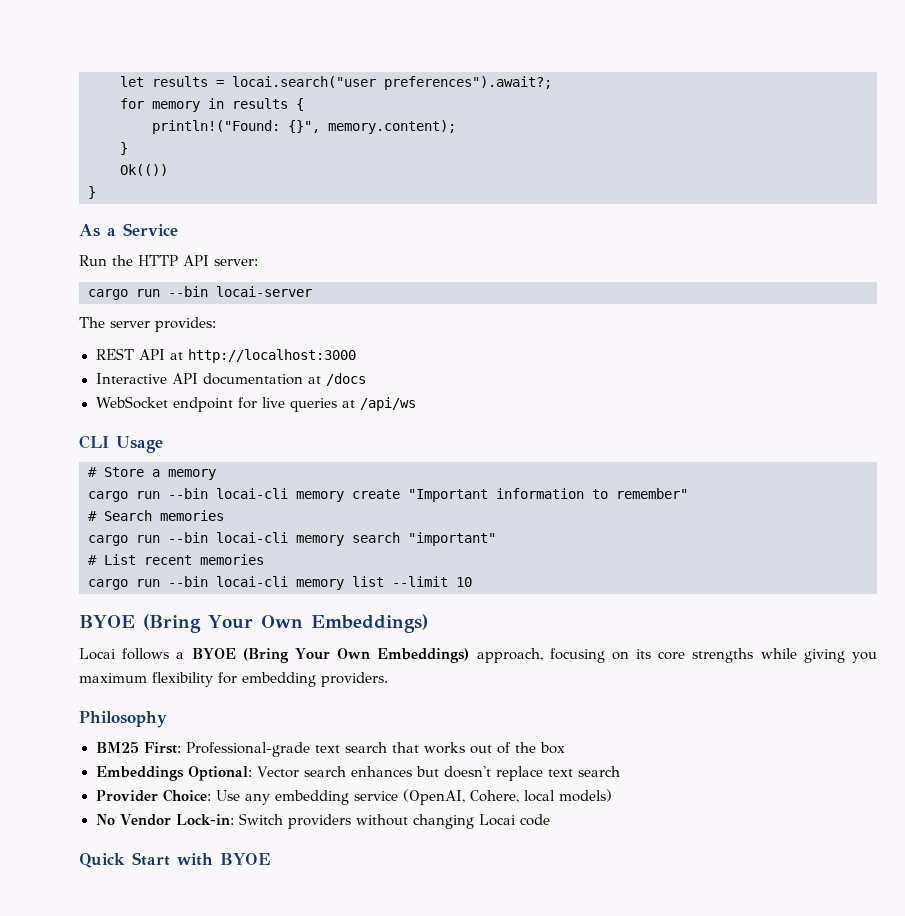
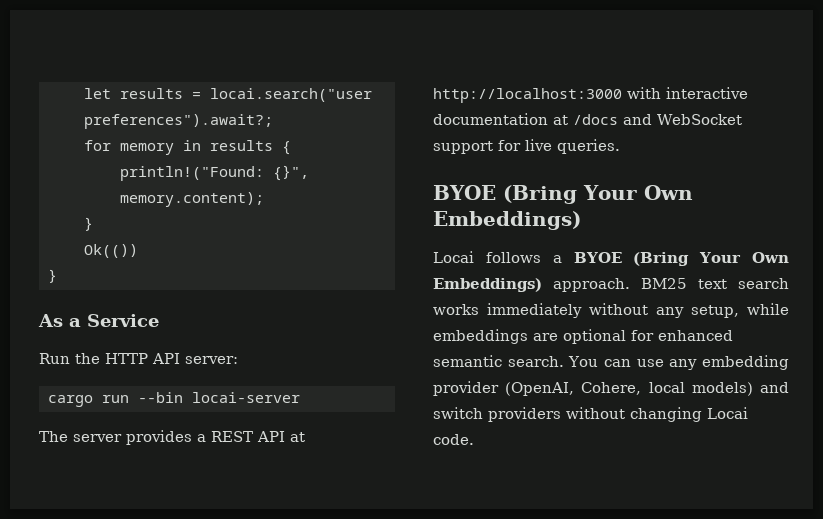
[155,317,216,332] provides: // -> [126,430,206,445] provides a
[95,373,198,384] // Interactive API -> [627,87,748,99] with interactive
[95,396,417,412] [79,435,163,453] [88,467,216,480] [88,488,688,502] [88,510,224,521] [88,532,496,546] [88,554,264,565] [88,576,472,590] // WebSocket endpoint for live queries at /api/ws // CLI Usage // # Store a memory // cargo run --bin locai-cli memory create "Important information to remember" // # Search memories // cargo run --bin locai-cli memory search "important" // # List recent memories // cargo run --bin locai-cli memory list --limit 10 -> [623,114,742,125] [433,139,620,154] and WebSocket support for live queries.
[476,648,877,663] [79,672,388,687] [79,711,167,728] [95,741,565,757] [95,766,621,781] [95,789,240,802] approach, focusing on its core strengths while giving you maximum flexibility for embedding providers. // Philosophy // BM25 First: Professional-grade text search that works out of the box // Embeddings Optional: Vector search enhances but doesn't replace text search // Provider Choice: Use -> [553,278,789,292] [433,303,789,318] [433,329,733,344] [433,355,664,367] approach. BM25 text search works immediately without any setup, while embeddings are optional for enhanced semantic search. You can use
[353,791,398,801] service -> [433,381,499,396] provider
[95,813,551,829] [79,852,270,868] // No Vendor Lock-in: Switch providers without changing Locai code // Quick Start with BYOE -> [760,382,789,393] [433,407,748,422] [433,434,474,445] and switch providers without changing Locai code.

